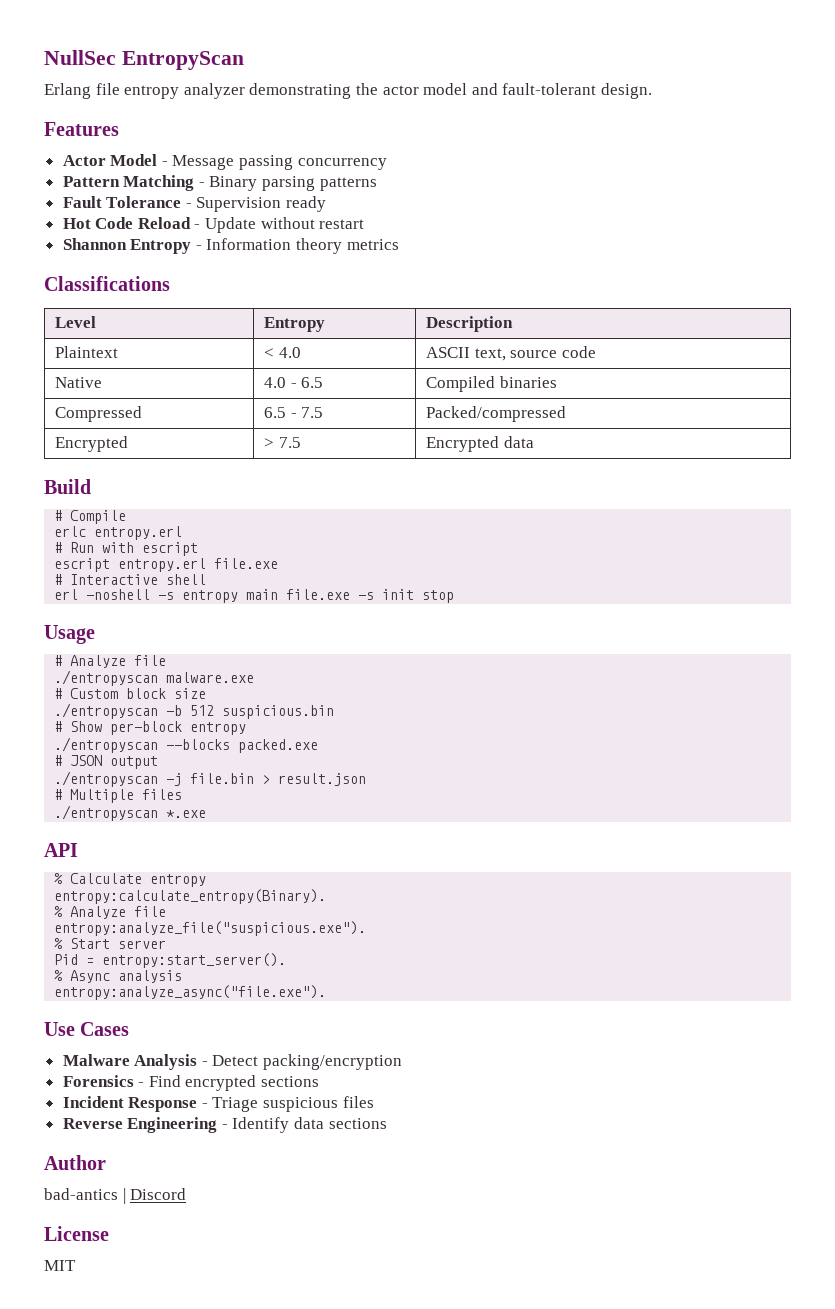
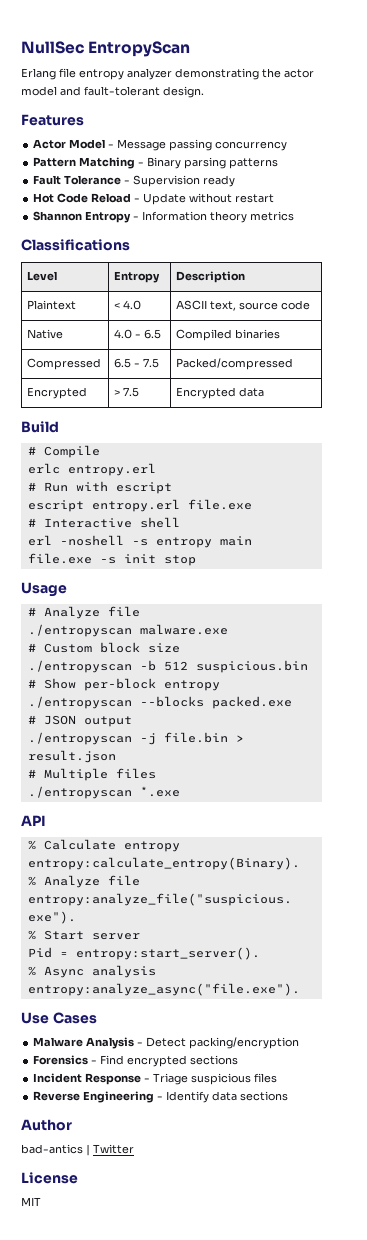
[130,1188,187,1200] Discord -> [93,1144,134,1154] Twitter

